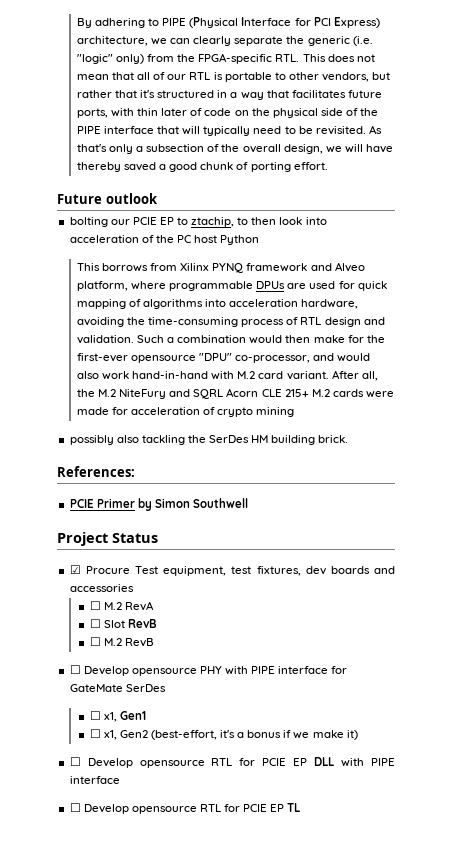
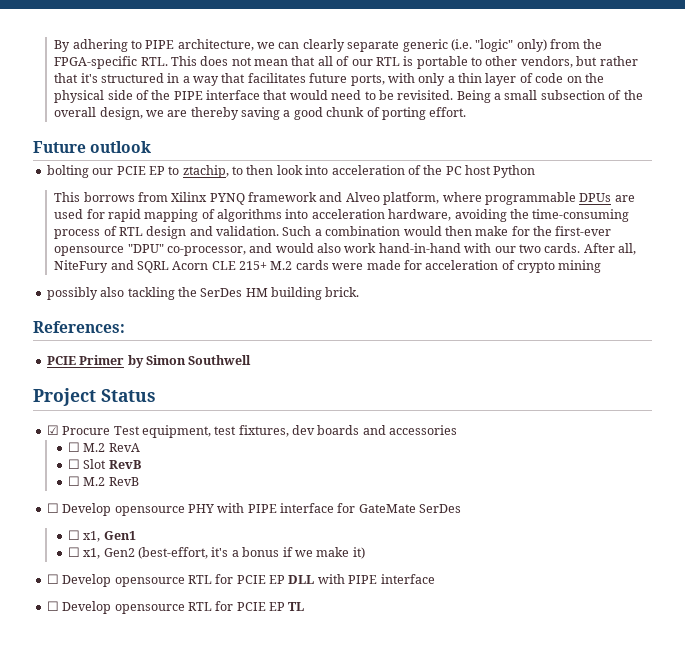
[189,17,380,28] (Physical Interface for PCI Express) -> (175, 44) none
[286,36,305,44] the -> (400, 46) none
[137,108,188,116] thin later -> [418,73,517,86] only a thin layer
[182,126,251,136] will typically -> [289,90,328,100] would
[368,125,382,134] [76,144,144,154] As that's only a -> [456,90,538,103] Being a small
[344,144,393,153] [76,162,157,172] will have thereby saved -> [167,107,281,120] are thereby saving
[357,281,387,291] quick -> [107,209,141,222] rapid
[237,370,378,381] [76,389,117,397] M.2 card variant. After all, the M.2 -> [494,243,637,255] our two cards. After all,

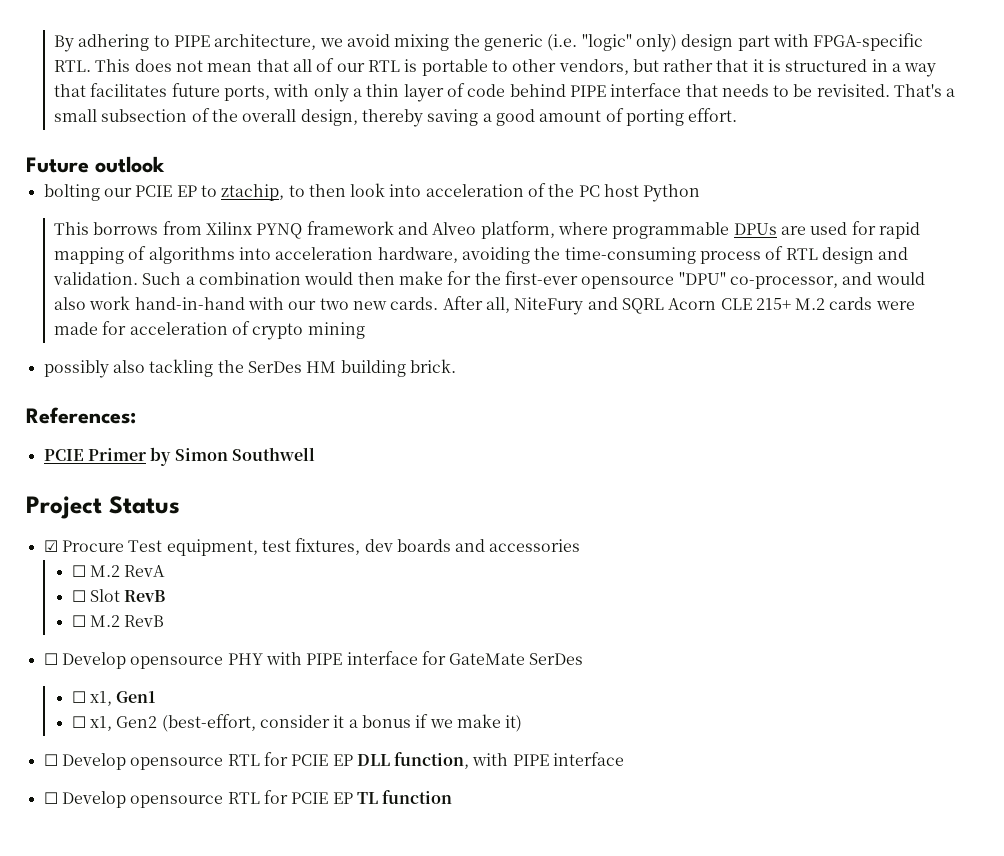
[278,39,400,52] can clearly separate -> [346,34,480,51] avoid mixing the
[550,39,603,49] from the -> [681,34,809,51] design part with
[80,73,98,83] it's -> [752,59,782,72] it is
[566,73,604,83] [54,90,171,103] on the physical side of the -> [509,84,566,97] behind
[289,90,362,100] would need -> [721,84,769,97] needs
[456,90,491,103] Being -> [894,84,943,97] That's
[145,110,188,117] we are -> (358, 117) none
[326,107,365,117] chunk -> [539,110,602,122] amount
(541, 248) none -> [352,301,387,310] new
[211,547,229,557] it's -> [259,715,345,728] consider it
(315, 579) none -> [394,752,470,769] function,
(305, 606) none -> [382,790,453,804] function

